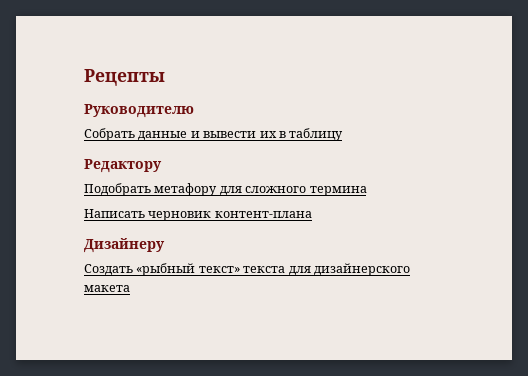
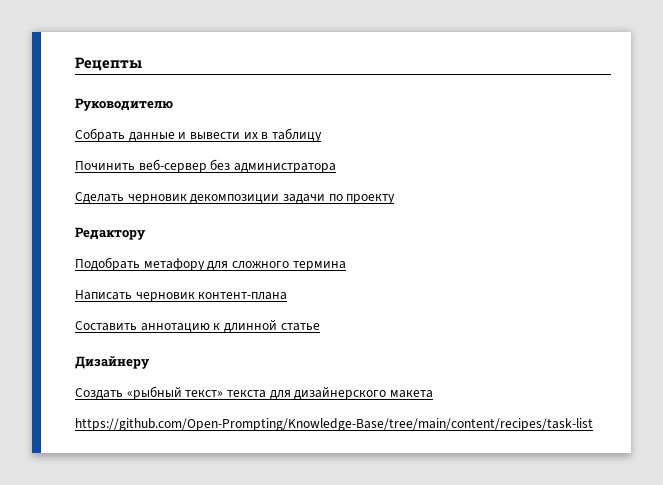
(344, 134) none -> [75,159,336,173] [75,192,396,204] // Починить веб-сервер без администратора // Сделать черновик декомпозиции задачи по проекту
(312, 214) none -> [75,319,320,333] // Составить аннотацию к длинной статье
(130, 288) none -> [75,418,593,431] // https://github.com/Open-Prompting/Knowledge-Base/tree/main/content/recipes/task-list

